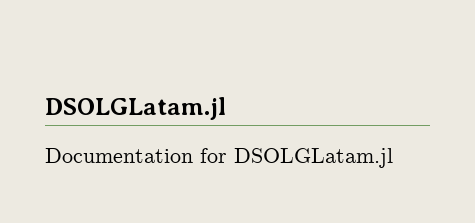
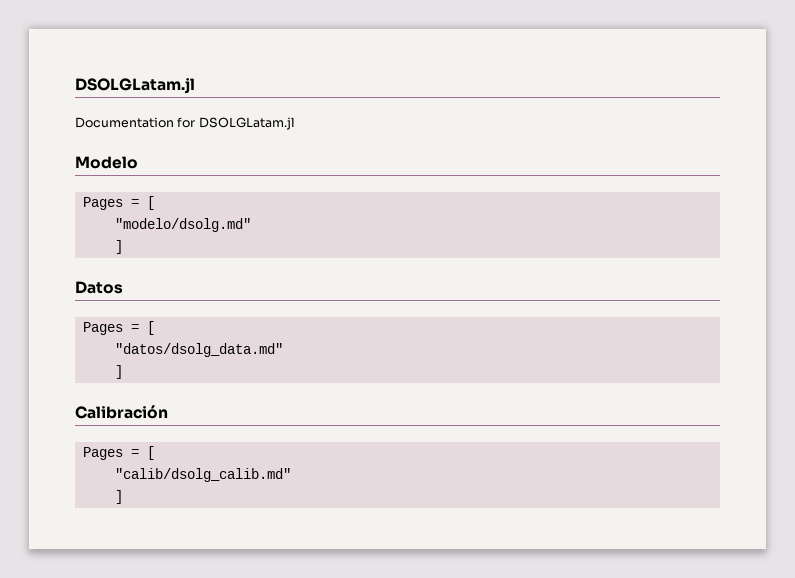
(393, 158) none -> [75,156,138,169] [82,196,155,210] [114,218,251,232] [114,240,123,254] [75,281,123,294] [82,321,155,335] [114,343,283,357] [114,365,123,379] [75,405,168,419] [82,446,155,460] [114,468,291,482] [114,490,123,504] // Modelo // Pages = [ // "modelo/dsolg.md" // ] // Datos // Pages = [ // "datos/dsolg_data.md" // ] // Calibración // Pages = [ // "calib/dsolg_calib.md" // ]

